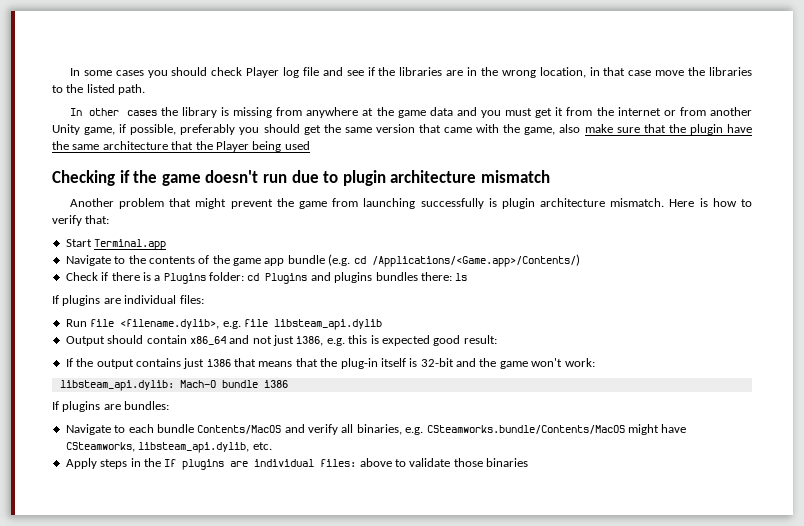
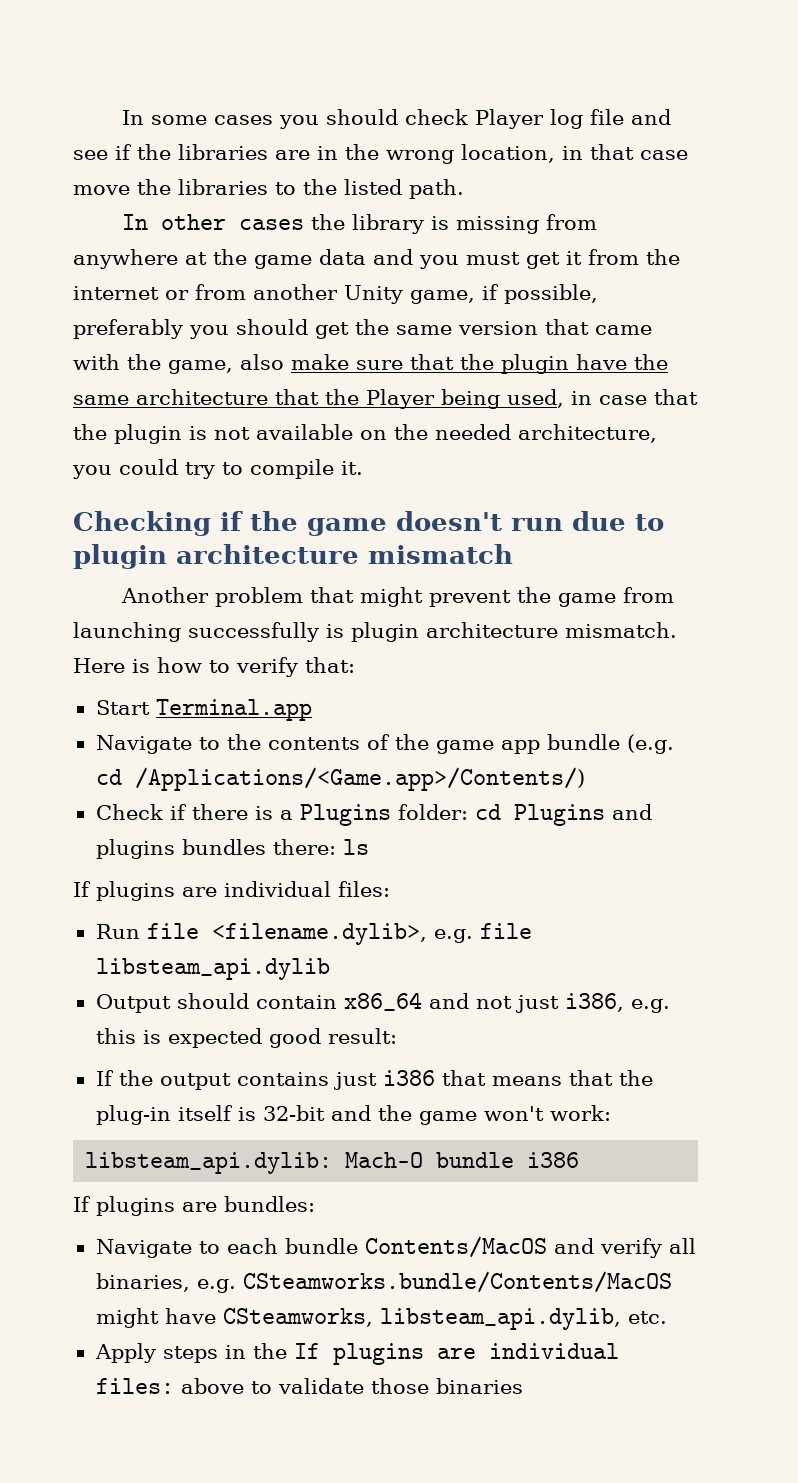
[284,141,310,150] used -> [507,389,698,408] [73,424,657,444] [72,459,363,479] used, in case that the plugin is not available on the needed architecture, you could try to compile it.

